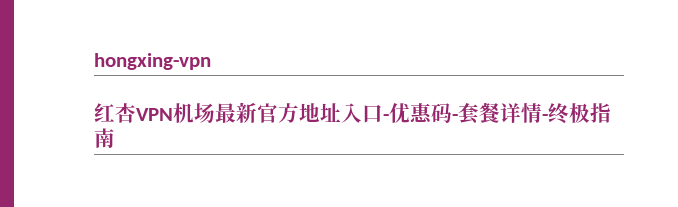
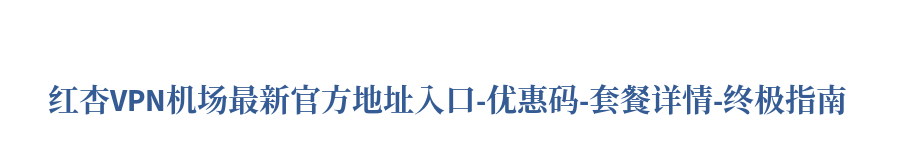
[94,53,211,70] hongxing-vpn // -> (48, 99) none

